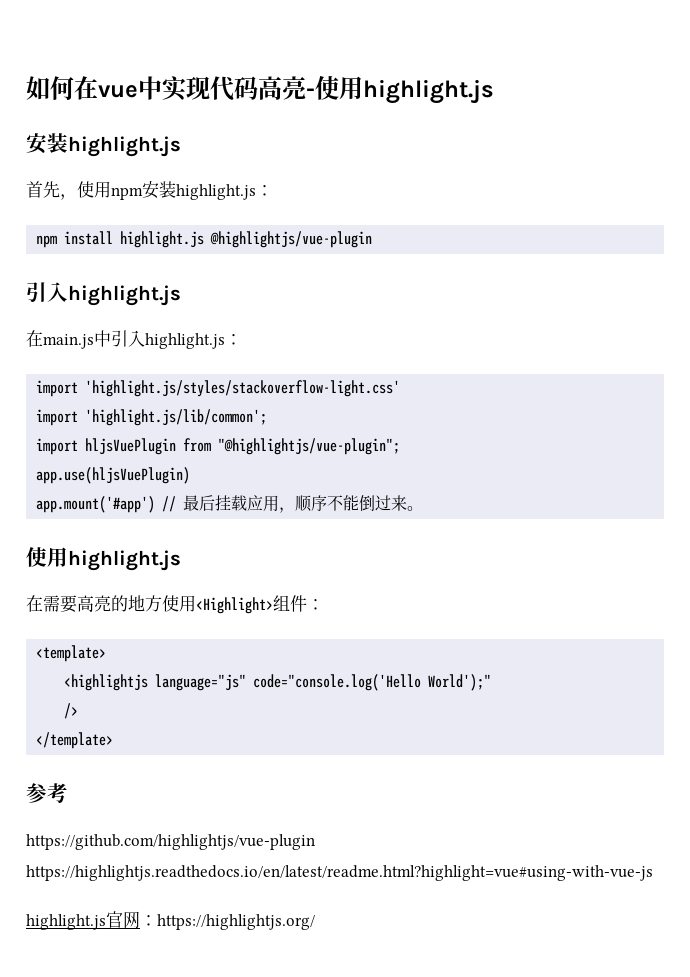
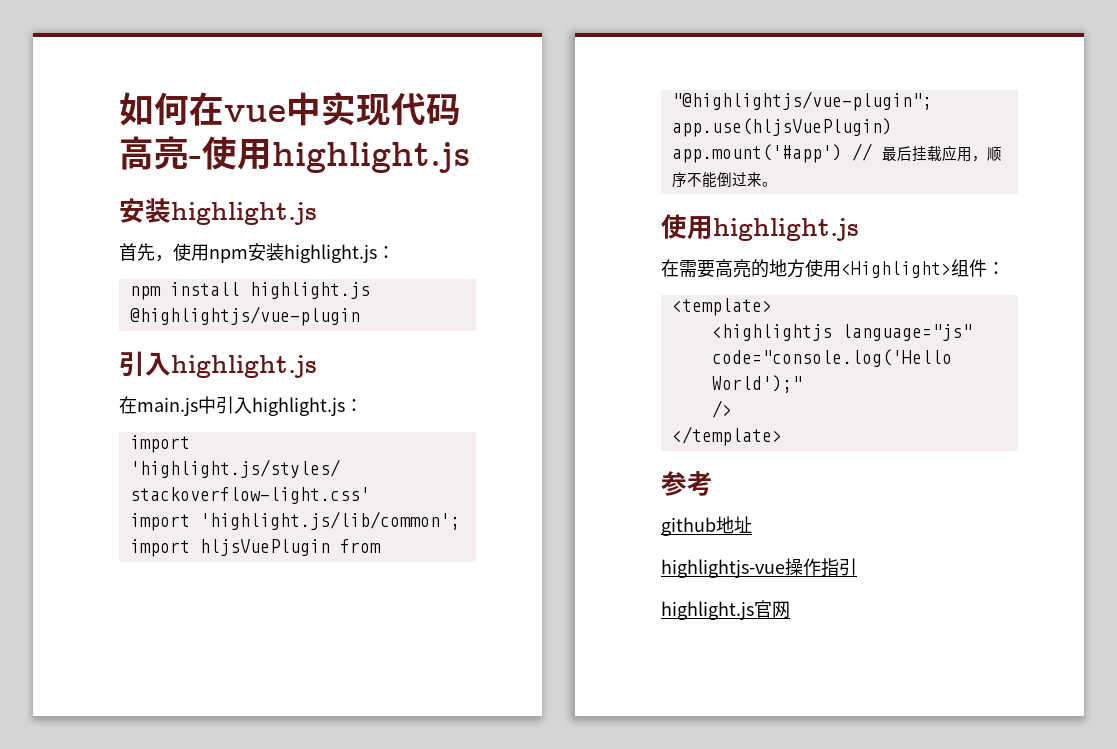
[26,834,315,850] [26,865,653,881] https://github.com/highlightjs/vue-plugin https://highlightjs.readthedocs.io/en/latest/readme.html?highlight=vue#using-with-vue-js -> [661,516,752,536] [661,558,857,578] github地址 // highlightjs-vue操作指引
[140,914,315,930] ：https://highlightjs.org/ -> (790, 610) none

